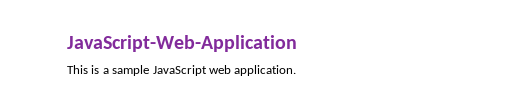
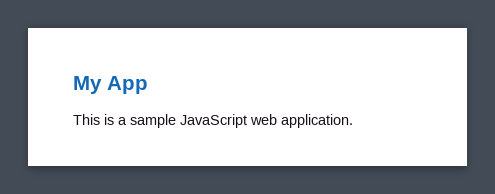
[67,35,297,52] JavaScript-Web-Application -> [73,76,148,94] My App

